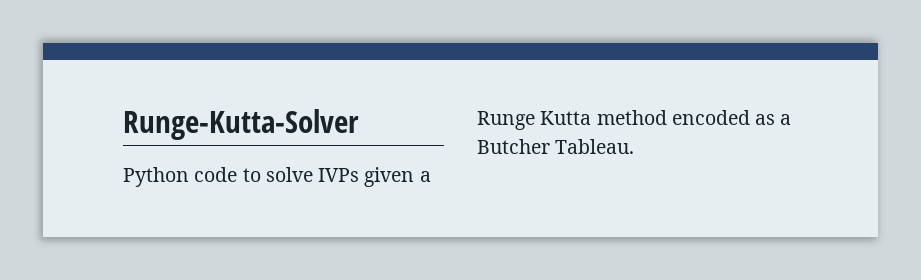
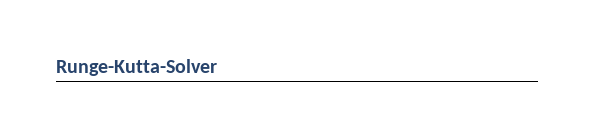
[123,167,431,187] [477,110,792,130] [477,139,635,154] // Python code to solve IVPs given a Runge Kutta method encoded as a Butcher Tableau. -> (217, 67) none

